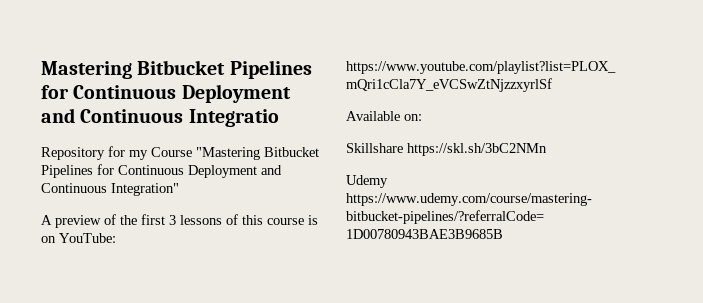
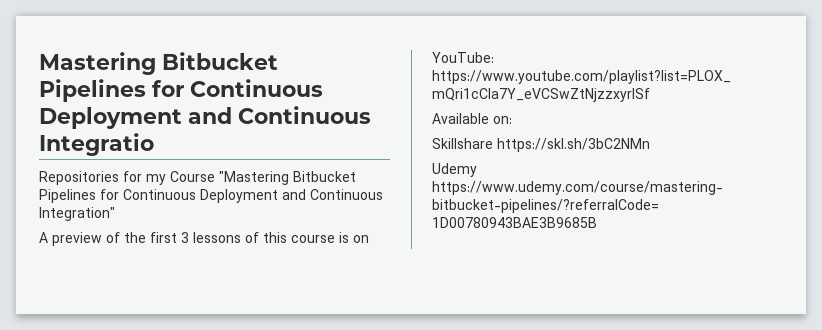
[41,147,105,160] Repository -> [39,171,119,185] Repositories

